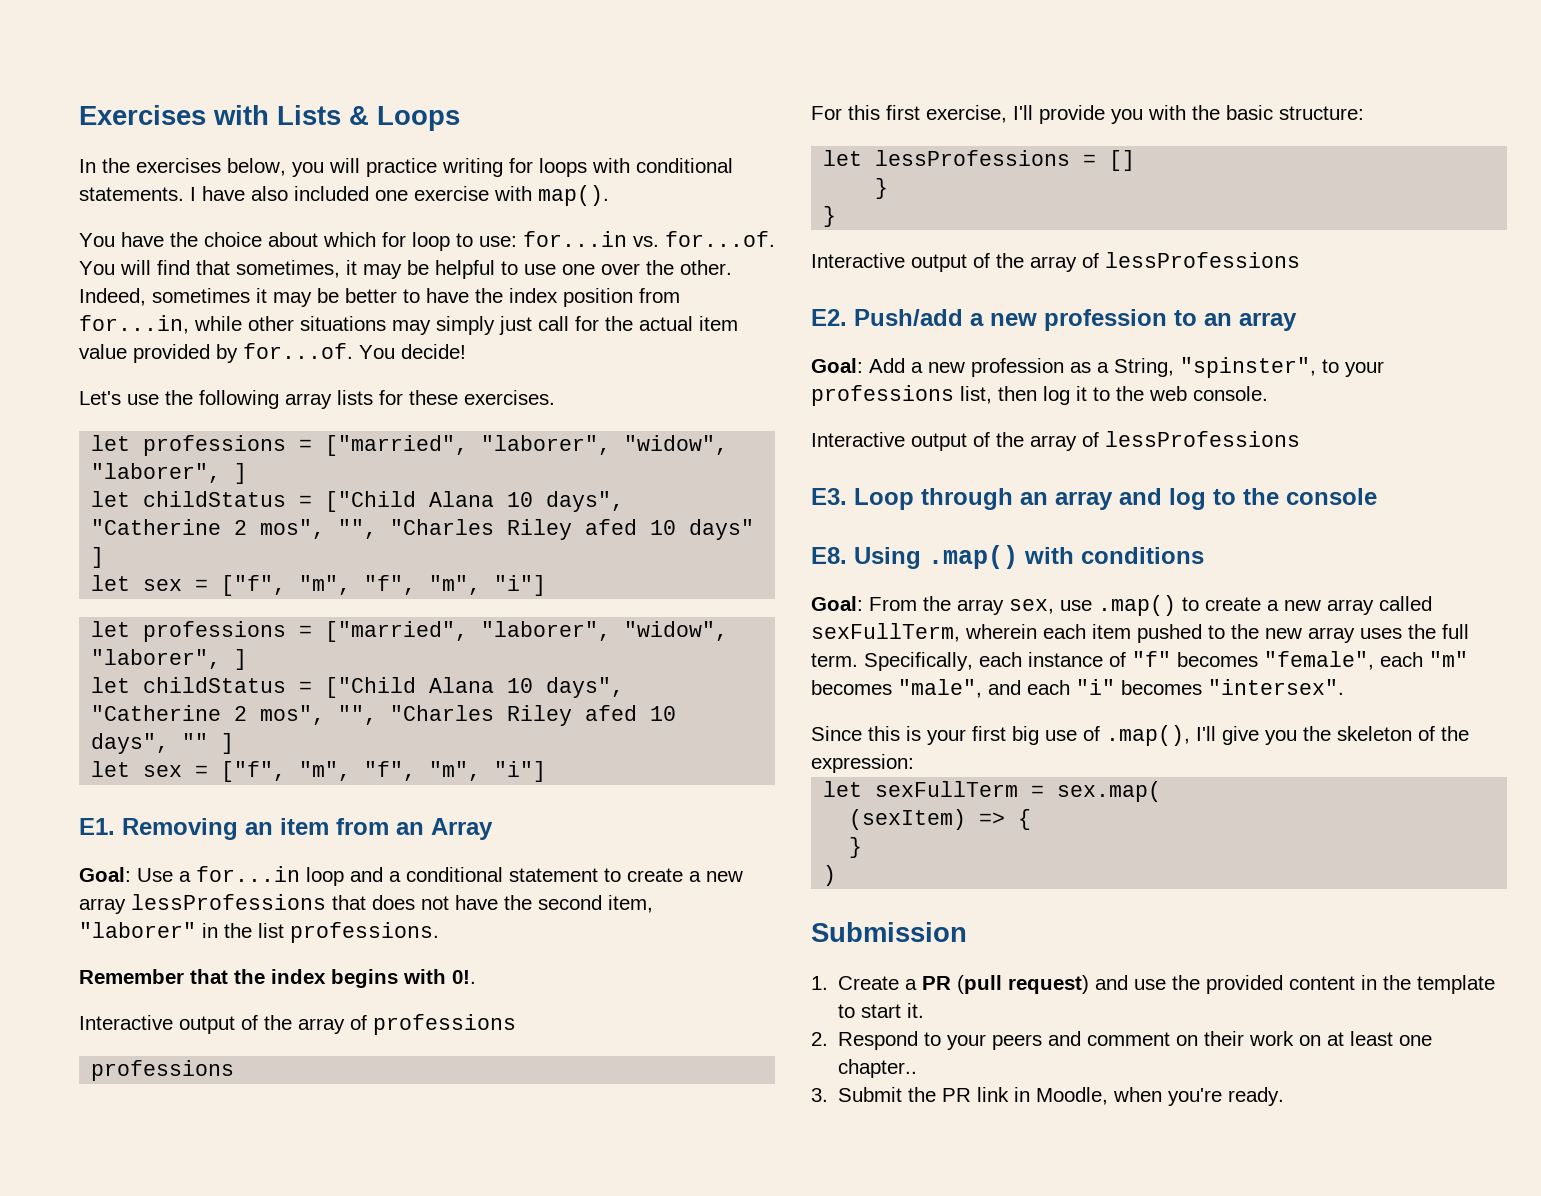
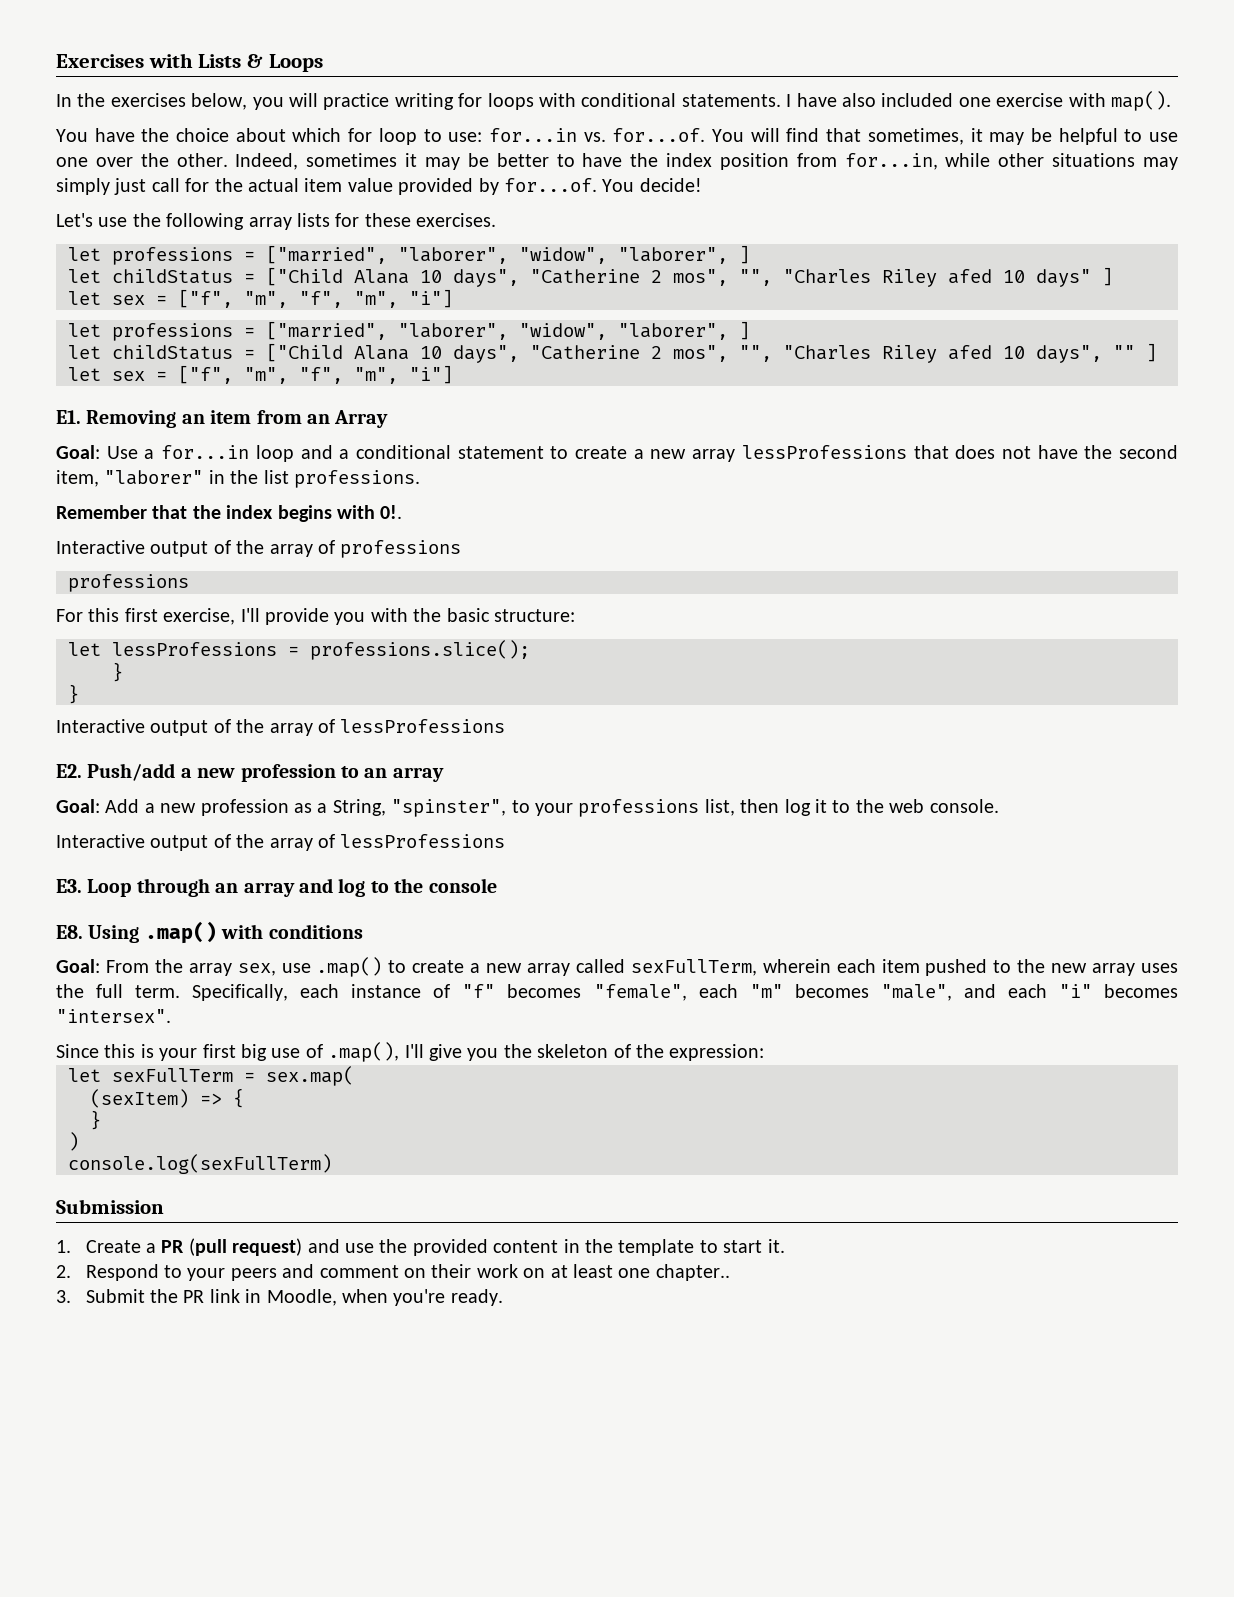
[1109,150,1136,171] [] -> [310,640,530,660] professions.slice();
(837, 875) none -> [68,1154,332,1174] // console.log(sexFullTerm)

